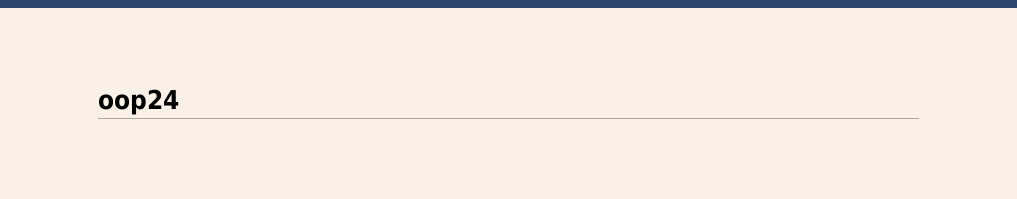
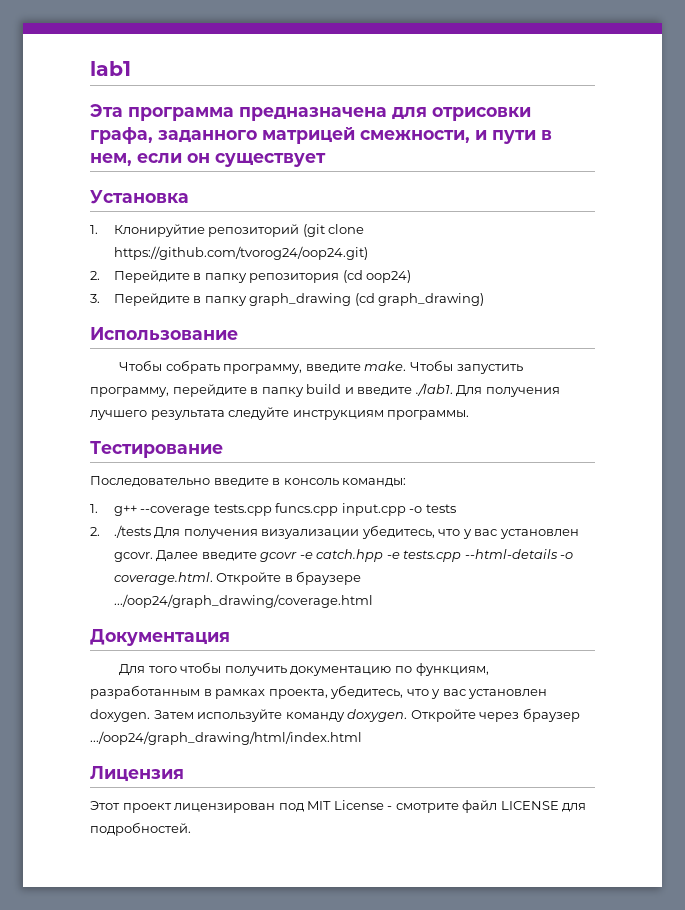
[98,89,179,115] oop24 -> [90,61,131,76] [90,104,531,121] [90,127,552,144] [90,153,326,167] [90,190,189,204] [90,224,365,237] [113,246,368,260] [90,270,412,283] [90,293,485,306] [90,327,238,340] [119,360,523,374] [90,383,560,397] [90,407,470,420] [90,441,223,458] [90,476,407,487] [90,503,456,516] [90,525,579,539] [113,549,574,562] [113,571,362,585] [113,594,373,608] [90,629,230,646] [119,662,489,676] [90,685,548,699] [90,708,580,722] [90,731,362,745] [90,766,184,782] [90,800,587,813] [90,822,191,836] lab1 // Эта программа предназначена для отрисовки графа, заданного матрицей смежности, и пути в нем, если он существует // Установка // 1. Клонируйтие репозиторий (git clone https://github.com/tvorog24/oop24.git) // 2. Перейдите в папку репозитория (cd oop24) // 3. Перейдите в папку graph_drawing (cd graph_drawing) // Использование // Чтобы собрать программу, введите make. Чтобы запустить программу, перейдите в папку build и введите ./lab1. Для получения лучшего результата следуйте инструкциям программы. // Тестирование // Последовательно введите в консоль команды: // 1. g++ --coverage tests.cpp funcs.cpp input.cpp -o tests // 2. ./tests Для получения визуализации убедитесь, что у вас установлен gcovr. Далее введите gcovr -e catch.hpp -e tests.cpp --html-details -o coverage.html. Откройте в браузере .../oop24/graph_drawing/coverage.html // Документация // Для того чтобы получить документацию по функциям, разработанным в рамках проекта, убедитесь, что у вас установлен doxygen. Затем используйте команду doxygen. Откройте через браузер .../oop24/graph_drawing/html/index.html // Лицензия // Этот проект лицензирован под MIT License - смотрите файл LICENSE для подробностей.

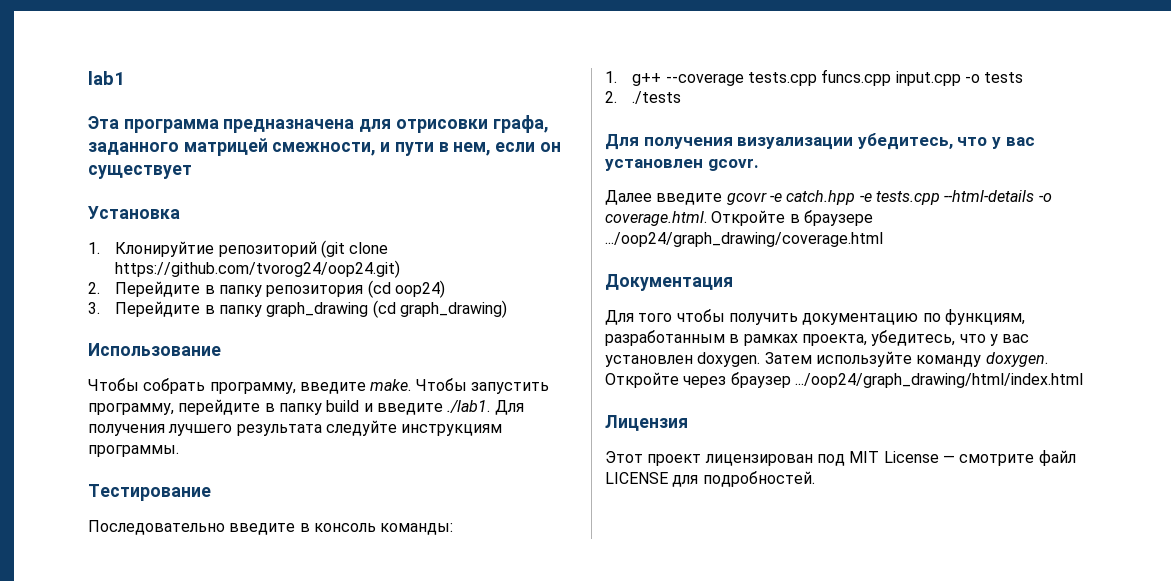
(151, 531) none -> (682, 97) //
(153, 557) none -> (759, 164) //
[387,806,393,810] - -> [942,455,955,463] —

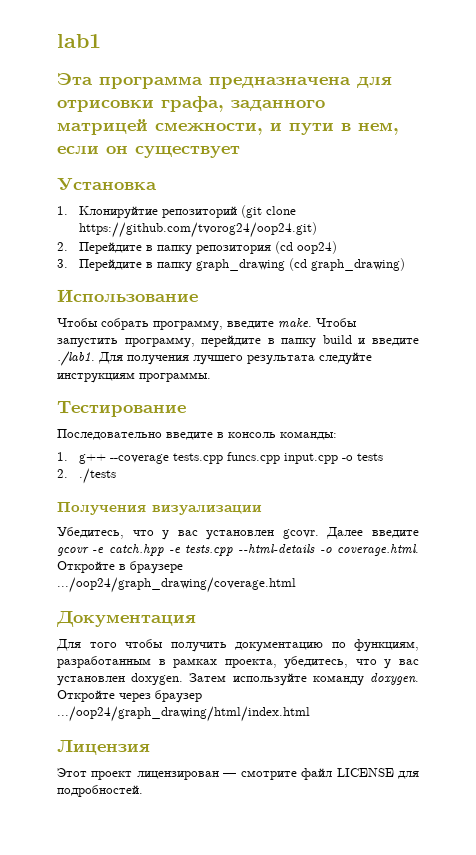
[605,134,733,150] Для получения -> [57,502,146,515] Получения
[857,133,953,150] убедитесь, -> [57,527,124,539] // Убедитесь,
(759, 164) // -> (319, 534) none
[816,451,939,466] под MIT License -> (219, 775) none

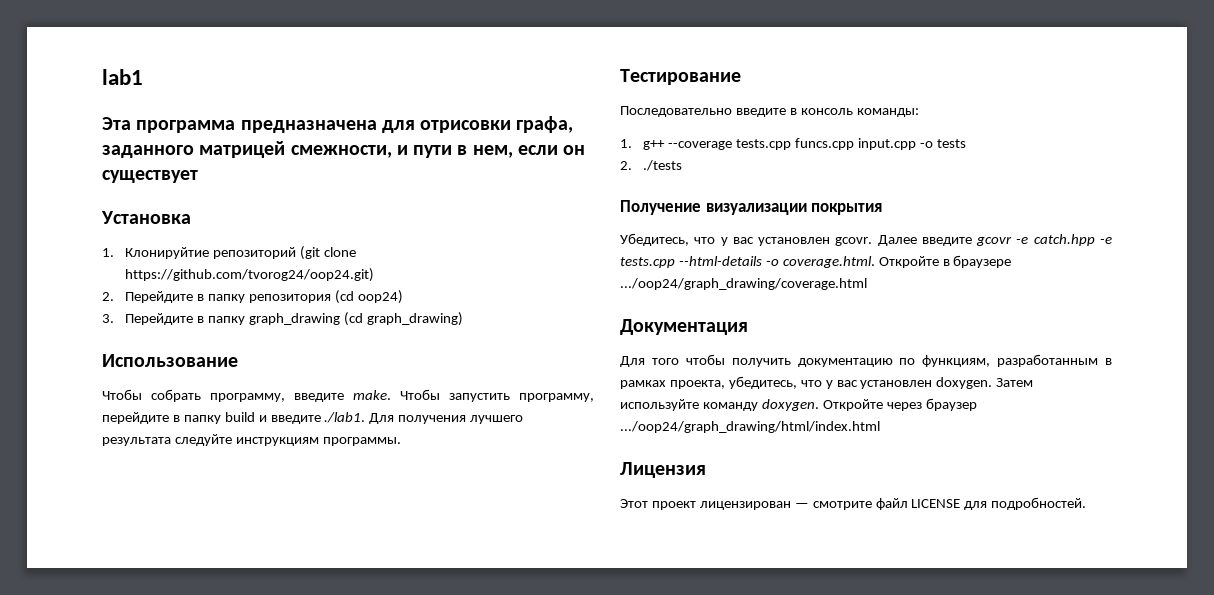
[57,502,146,515] Получения -> [620,200,701,215] Получение
(262, 510) none -> [811,203,883,215] покрытия

